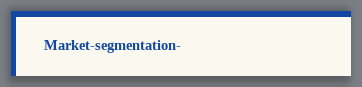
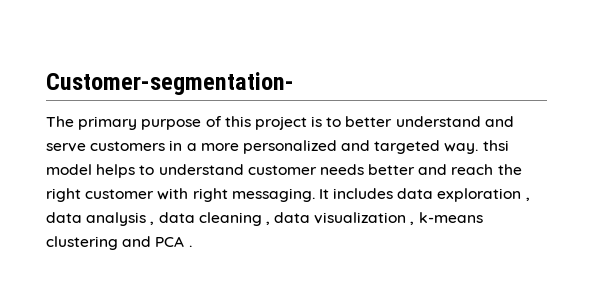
[44,40,181,53] Market-segmentation- -> [46,72,294,95] [46,116,514,130] [46,140,509,154] [46,164,522,178] [46,188,530,202] [46,212,483,226] [46,236,192,250] Customer-segmentation- // The primary purpose of this project is to better understand and serve customers in a more personalized and targeted way. thsi model helps to understand customer needs better and reach the right customer with right messaging. It includes data exploration , data analysis , data cleaning , data visualization , k-means clustering and PCA .

